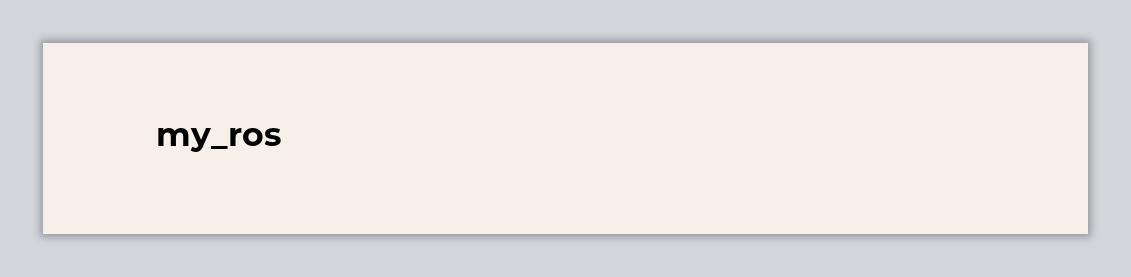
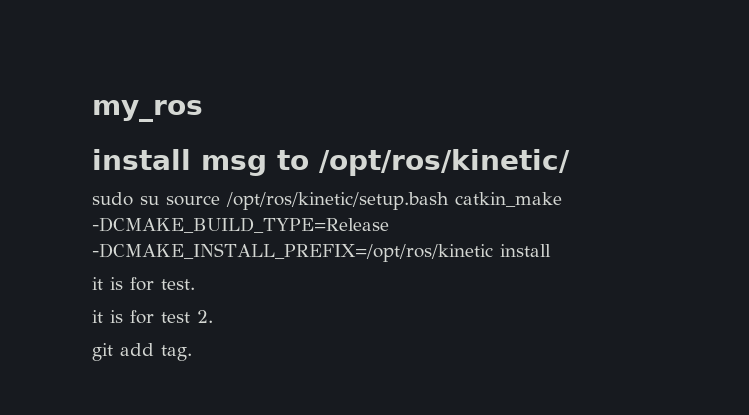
(282, 140) none -> [92,149,570,176] [92,192,562,210] [92,217,389,233] [92,243,551,262] [92,277,195,291] [92,310,213,324] [92,343,192,361] // install msg to /opt/ros/kinetic/ // sudo su source /opt/ros/kinetic/setup.bash catkin_make -DCMAKE_BUILD_TYPE=Release -DCMAKE_INSTALL_PREFIX=/opt/ros/kinetic install // it is for test. // it is for test 2. // git add tag.

